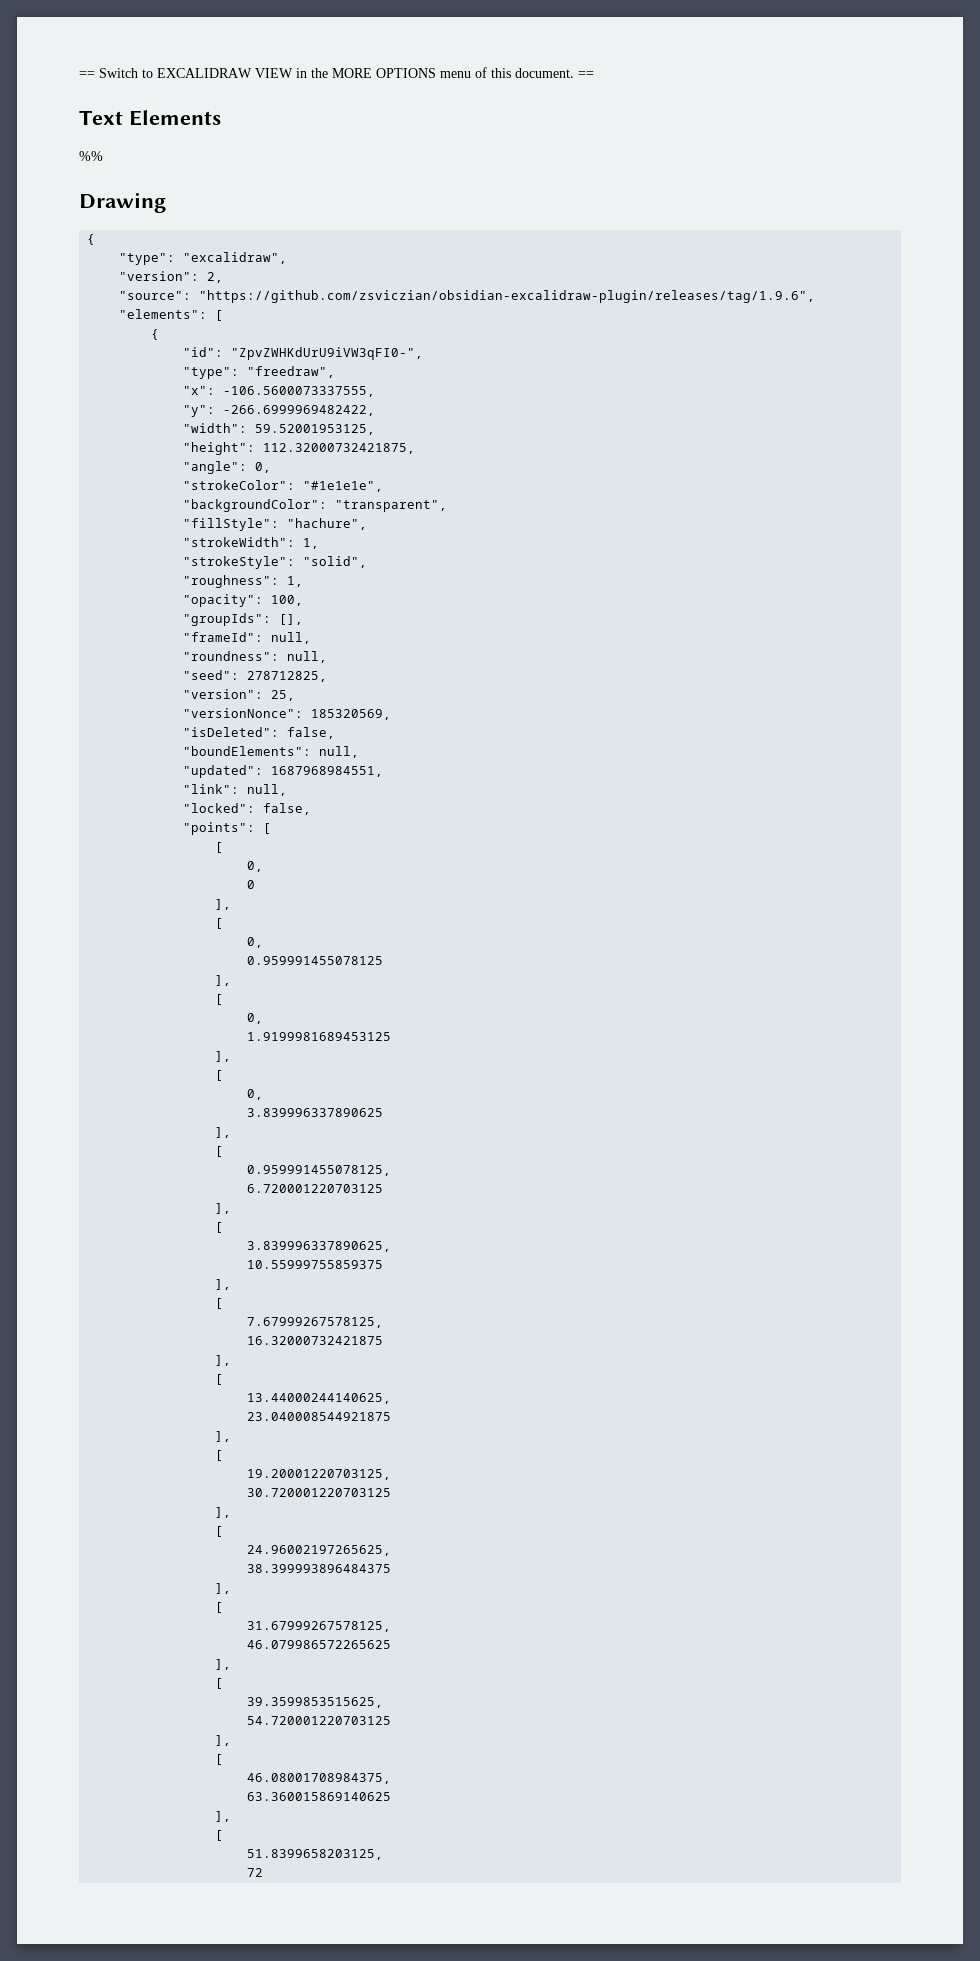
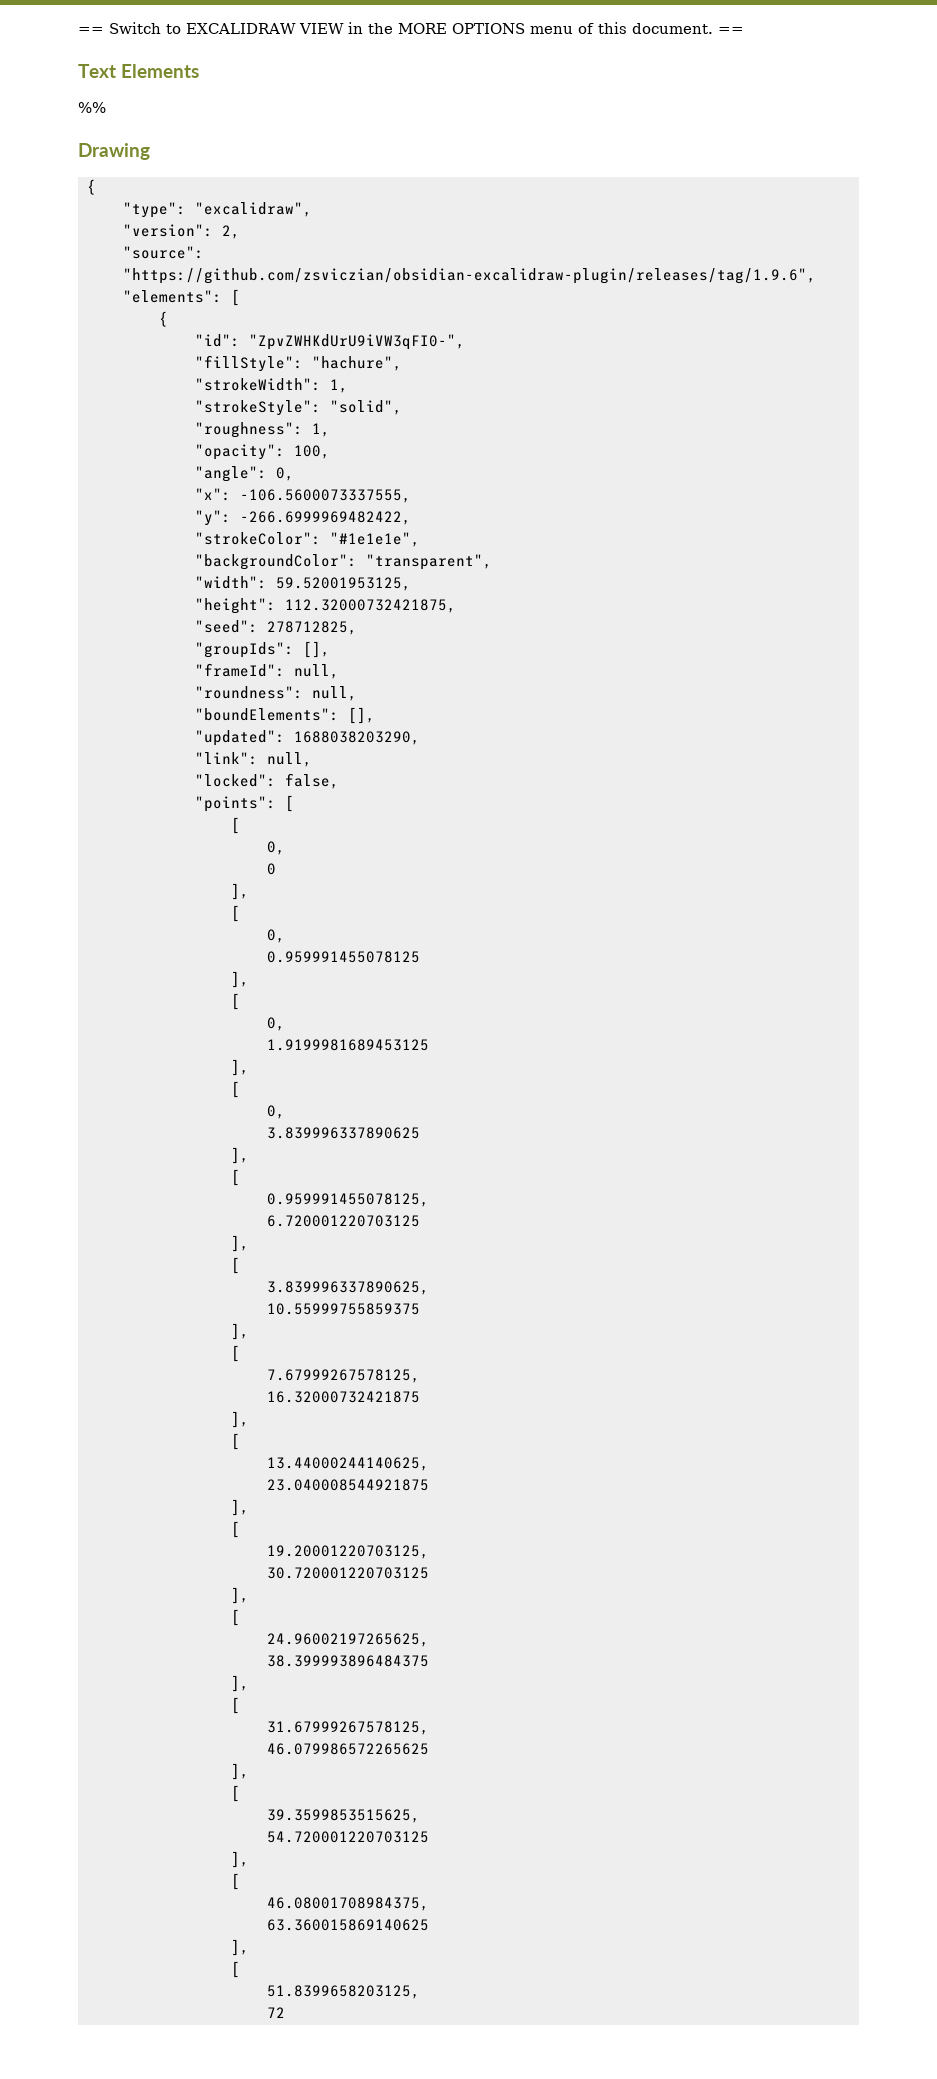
[183,366,336,379] [183,386,376,397] [183,405,376,417] [183,423,376,435] [183,442,416,455] [183,461,272,474] [183,480,384,492] [183,499,448,512] // "type": "freedraw", // "x": -106.5600073337555, // "y": -266.6999969482422, // "width": 59.52001953125, // "height": 112.32000732421875, // "angle": 0, // "strokeColor": "#1e1e1e", // "backgroundColor": "transparent", -> (465, 342) none
(304, 600) none -> [194,466,294,482] [194,488,411,503] [194,510,411,526] [194,532,420,547] [194,554,492,570] [194,576,411,591] [194,598,456,614] [194,620,357,635] // "angle": 0, // "x": -106.5600073337555, // "y": -266.6999969482422, // "strokeColor": "#1e1e1e", // "backgroundColor": "transparent", // "width": 59.52001953125, // "height": 112.32000732421875, // "seed": 278712825,
[183,670,328,682] [183,689,296,701] [183,708,392,720] [183,727,336,739] // "seed": 278712825, // "version": 25, // "versionNonce": 185320569, // "isDeleted": false, -> (357, 693) none
[319,746,360,758] null, -> [347,707,375,724] [],
[271,766,384,777] 1687968984551, -> [293,731,420,745] 1688038203290,

